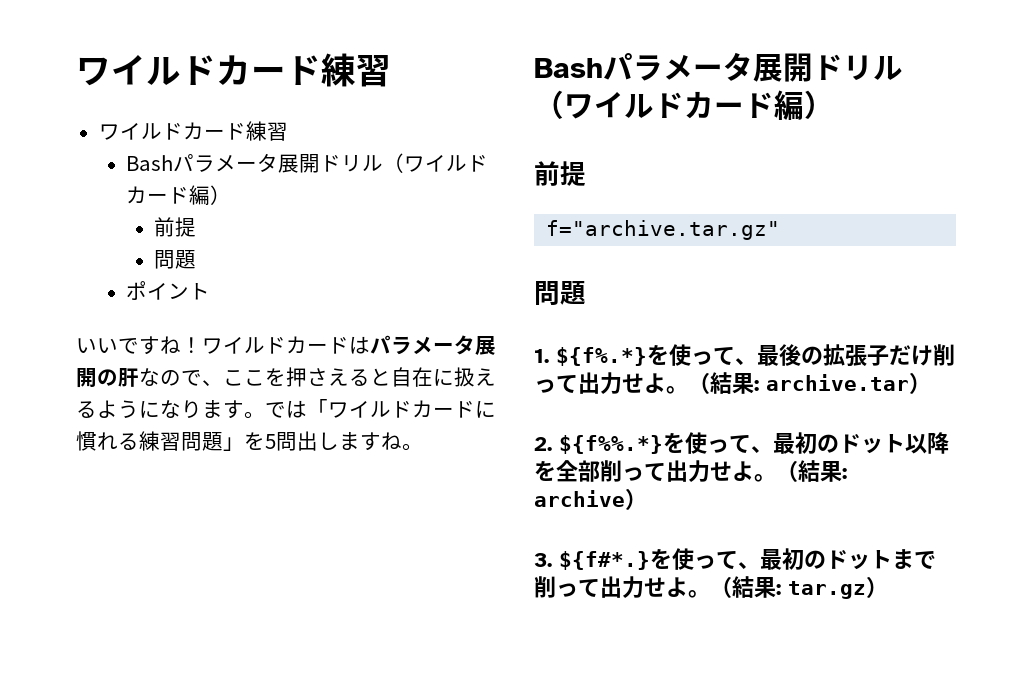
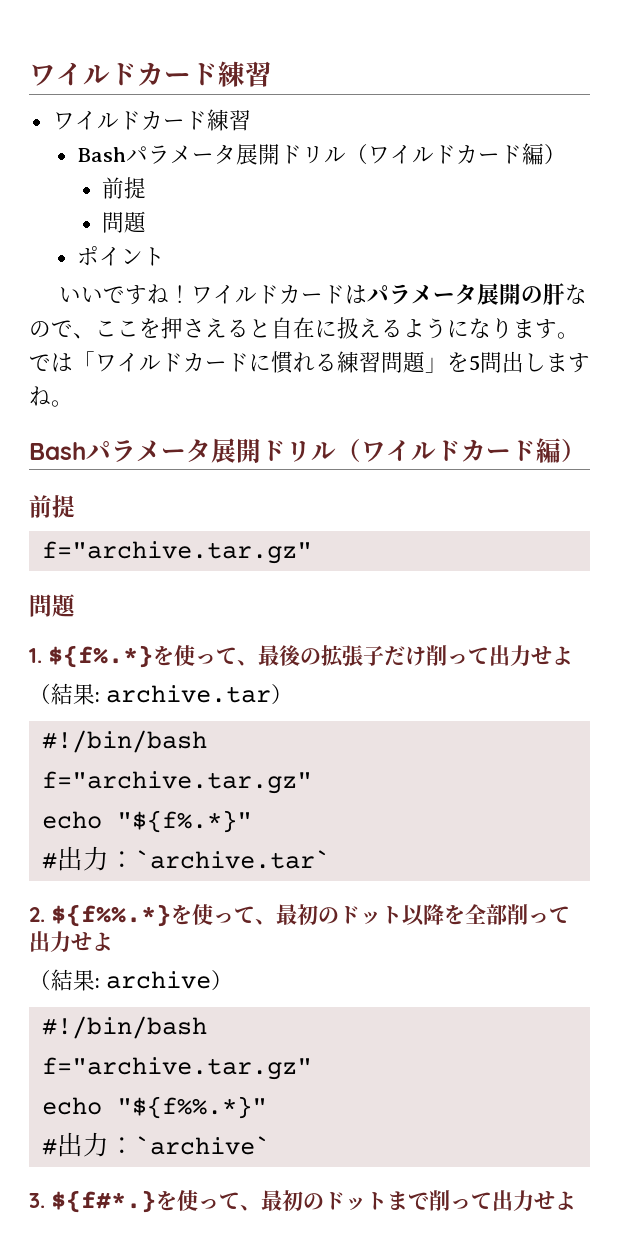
[666,386,688,394] 。 -> (573, 655) //
(931, 383) none -> [41,730,207,753] [41,771,312,794] [41,810,252,833] [41,846,330,871] // #!/bin/bash // f="archive.tar.gz" // echo "${f%.*}" // #出力：`archive.tar`
[754,474,776,482] 。 -> (113, 941) //
(647, 499) none -> [41,1016,207,1039] [41,1057,312,1080] [41,1096,267,1119] [41,1132,270,1157] // #!/bin/bash // f="archive.tar.gz" // echo "${f%%.*}" // #出力：`archive`
[688,576,888,599] 。（結果: tar.gz） -> (576, 1200) none

